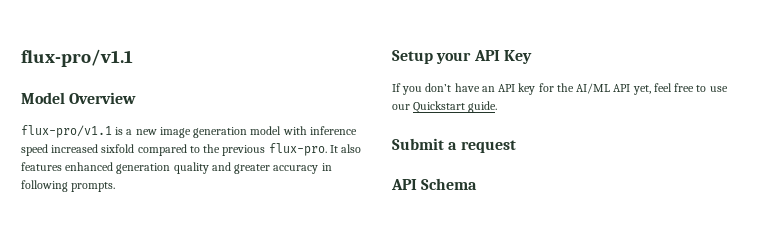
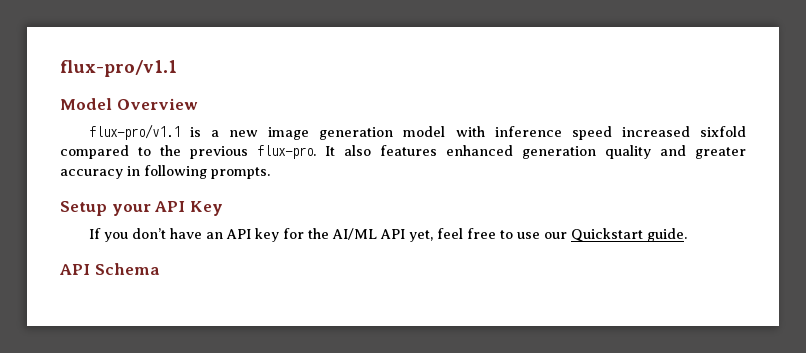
[392,138,516,153] // Submit a request -> (687, 235) none

